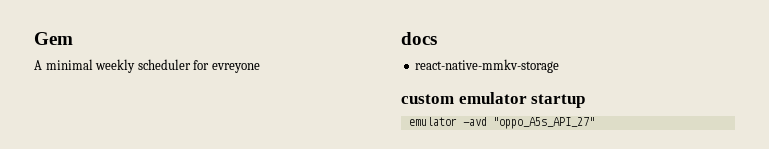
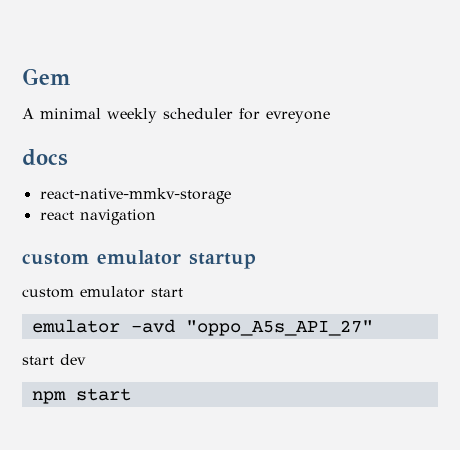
(560, 66) none -> [39,209,156,225] // react navigation
(586, 101) none -> [22,286,183,298] // custom emulator start
(595, 123) none -> [22,354,86,365] [31,388,131,404] // start dev // npm start

